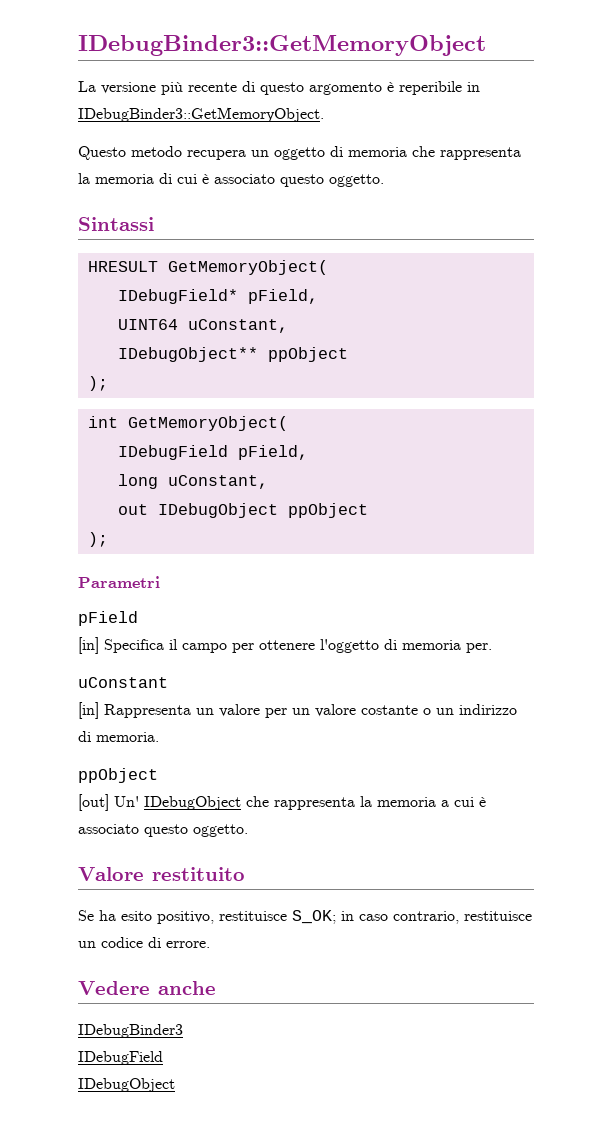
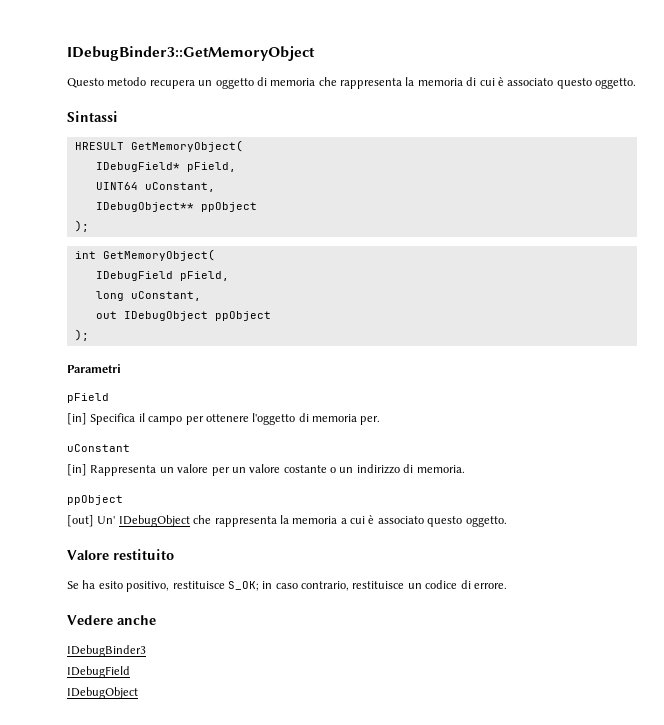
[78,81,480,95] [78,107,324,122] // La versione più recente di questo argomento è reperibile in IDebugBinder3::GetMemoryObject. -> (315, 53) none

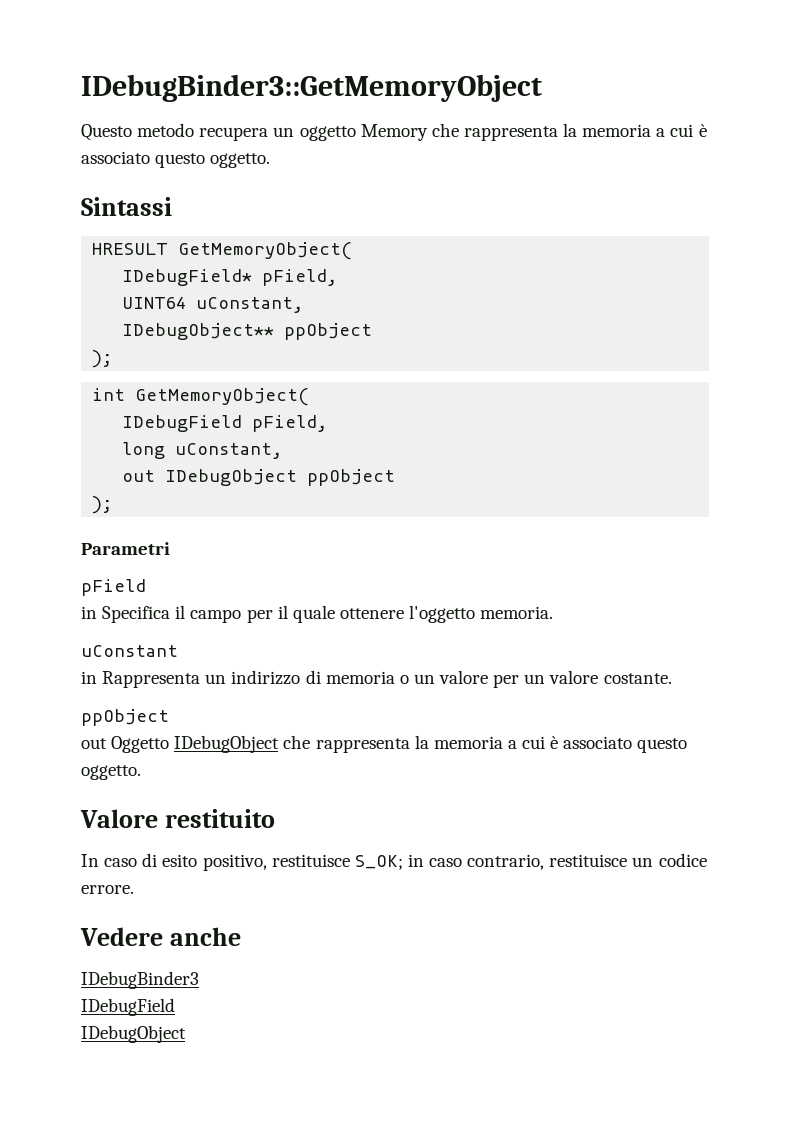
[256,77,477,89] di memoria che rappresenta la memoria di -> [360,123,666,141] Memory che rappresenta la memoria a
[67,413,87,425] [in] -> [81,606,97,619] in
[205,413,381,425] ottenere l'oggetto di memoria per. -> [277,605,554,623] il quale ottenere l'oggetto memoria.
[67,464,87,476] [in] -> [81,671,97,684] in
[177,464,465,476] [67,495,123,505] [67,515,116,527] valore per un valore costante o un indirizzo di memoria. // ppObject // [out] Un' -> [231,670,672,688] [81,709,169,726] [81,736,170,753] indirizzo di memoria o un valore per un valore costante. // ppObject // out Oggetto
[67,580,96,589] Se ha -> [81,853,158,867] In caso di
[460,580,471,589] di -> (707, 860) none

